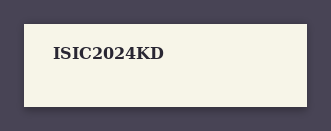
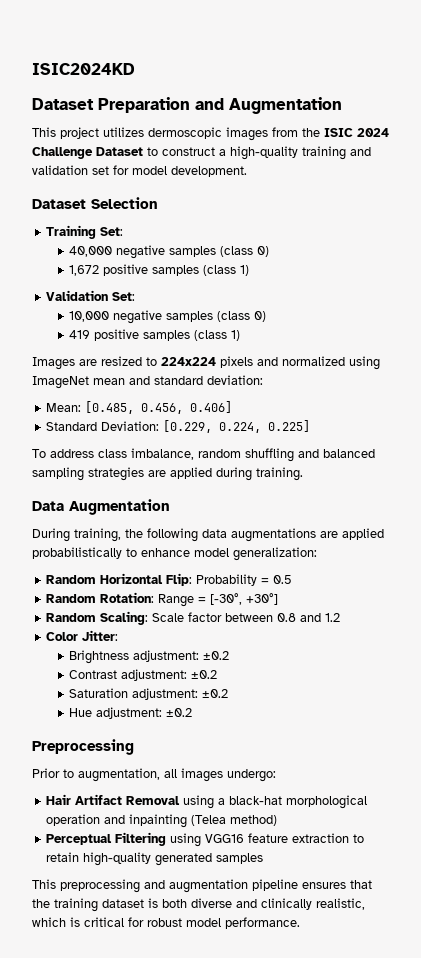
(164, 53) none -> [32,97,342,114] [32,127,389,141] [32,146,371,160] [32,165,247,177] [32,197,158,209] [46,225,124,239] [69,245,270,259] [69,264,250,276] [46,290,136,301] [69,310,267,324] [69,329,241,341] [32,356,380,370] [32,375,263,389] [46,401,233,414] [46,420,311,433] [32,448,375,462] [32,467,303,481] [32,499,170,515] [32,528,384,542] [32,547,317,561] [46,573,293,586] [46,592,279,607] [46,611,341,625] [46,630,119,641] [69,650,230,664] [69,669,218,681] [69,688,229,700] [69,707,193,719] [32,739,134,755] [32,768,276,782] [46,794,368,809] [46,814,278,828] [46,832,365,847] [46,852,264,866] [32,879,372,893] [32,898,365,912] [32,917,300,929] // Dataset Preparation and Augmentation // This project utilizes dermoscopic images from the ISIC 2024 Challenge Dataset to construct a high-quality training and validation set for model development. // Dataset Selection // Training Set: // 40,000 negative samples (class 0) // 1,672 positive samples (class 1) // Validation Set: // 10,000 negative samples (class 0) // 419 positive samples (class 1) // Images are resized to 224x224 pixels and normalized using ImageNet mean and standard deviation: // Mean: [0.485, 0.456, 0.406] // Standard Deviation: [0.229, 0.224, 0.225] // To address class imbalance, random shuffling and balanced sampling strategies are applied during training. // Data Augmentation // During training, the following data augmentations are applied probabilistically to enhance model generalization: // Random Horizontal Flip: Probability = 0.5 // Random Rotation: Range = [-30°, +30°] // Random Scaling: Scale factor between 0.8 and 1.2 // Color Jitter: // Brightness adjustment: ±0.2 // Contrast adjustment: ±0.2 // Saturation adjustment: ±0.2 // Hue adjustment: ±0.2 // Preprocessing // Prior to augmentation, all images undergo: // Hair Artifact Removal using a black-hat morphological operation and inpainting (Telea method) // Perceptual Filtering using VGG16 feature extraction to retain high-quality generated samples // This preprocessing and augmentation pipeline ensures that the training dataset is both diverse and clinically realistic, which is critical for robust model performance.

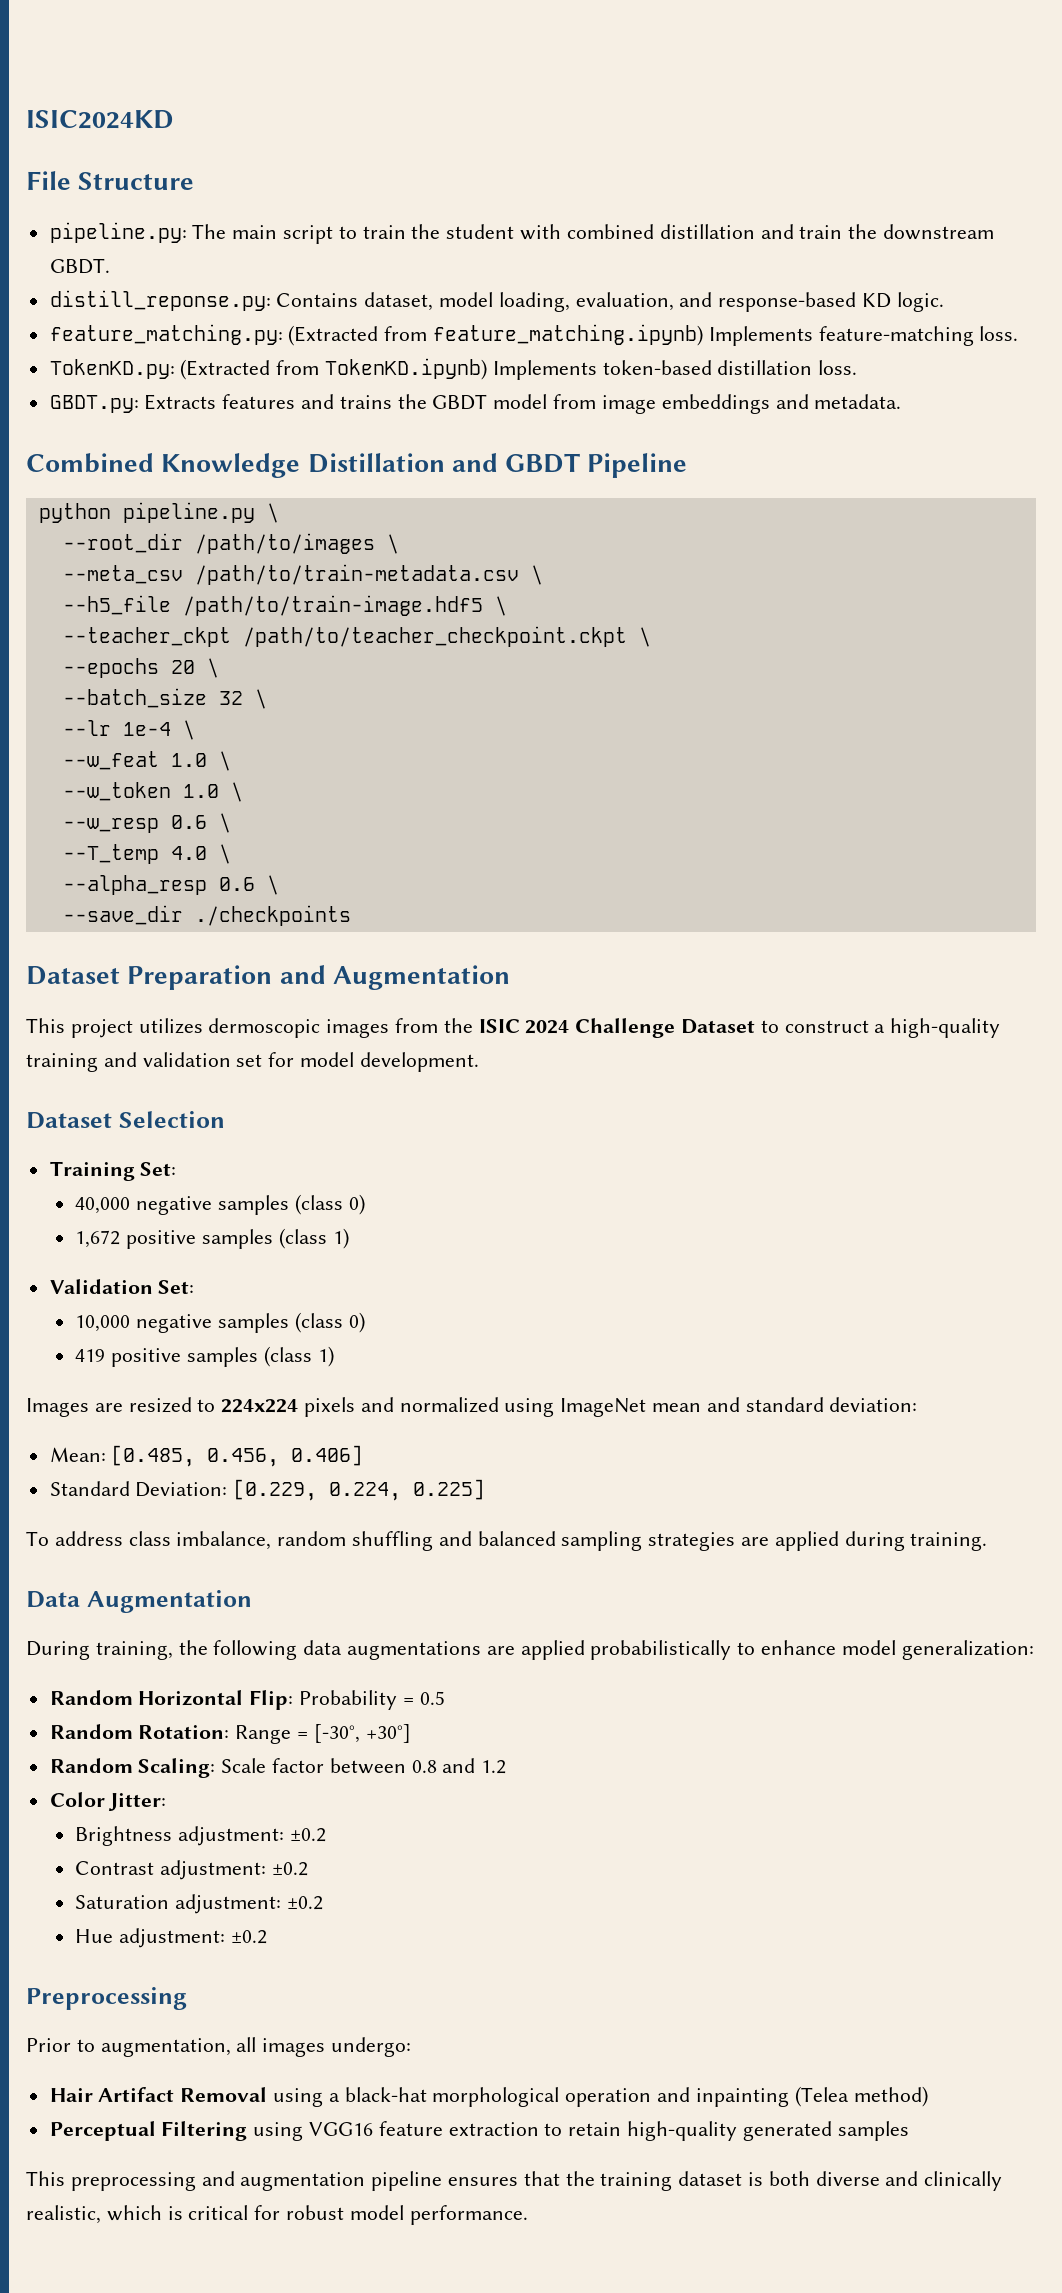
(135, 69) none -> [26,171,195,190] [49,222,994,244] [49,258,110,274] [49,290,944,312] [49,324,1019,346] [49,358,858,380] [49,394,902,414] [26,453,688,478] [38,502,279,523] [62,533,399,554] [62,564,543,585] [62,595,507,616] [62,626,651,647] [62,658,219,678] [62,688,267,709] [62,720,195,740] [62,751,231,771] [62,782,243,802] [62,813,231,833] [62,844,231,864] [62,875,279,895] [62,905,351,926] // File Structure // pipeline.py: The main script to train the student with combined distillation and train the downstream GBDT. // distill_reponse.py: Contains dataset, model loading, evaluation, and response-based KD logic. // feature_matching.py: (Extracted from feature_matching.ipynb) Implements feature-matching loss. // TokenKD.py: (Extracted from TokenKD.ipynb) Implements token-based distillation loss. // GBDT.py: Extracts features and trains the GBDT model from image embeddings and metadata. // Combined Knowledge Distillation and GBDT Pipeline // python pipeline.py \ // --root_dir /path/to/images \ // --meta_csv /path/to/train-metadata.csv \ // --h5_file /path/to/train-image.hdf5 \ // --teacher_ckpt /path/to/teacher_checkpoint.ckpt \ // --epochs 20 \ // --batch_size 32 \ // --lr 1e-4 \ // --w_feat 1.0 \ // --w_token 1.0 \ // --w_resp 0.6 \ // --T_temp 4.0 \ // --alpha_resp 0.6 \ // --save_dir ./checkpoints

